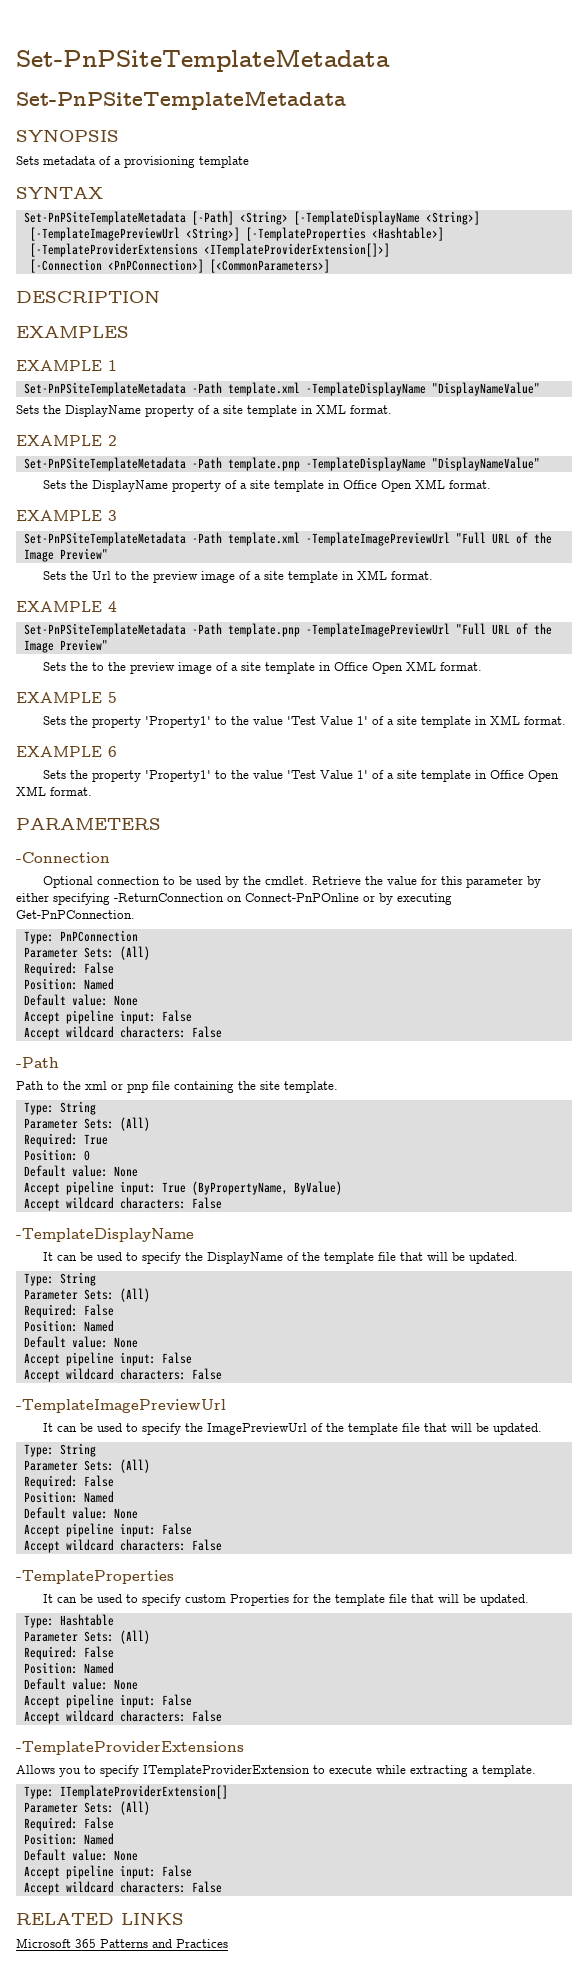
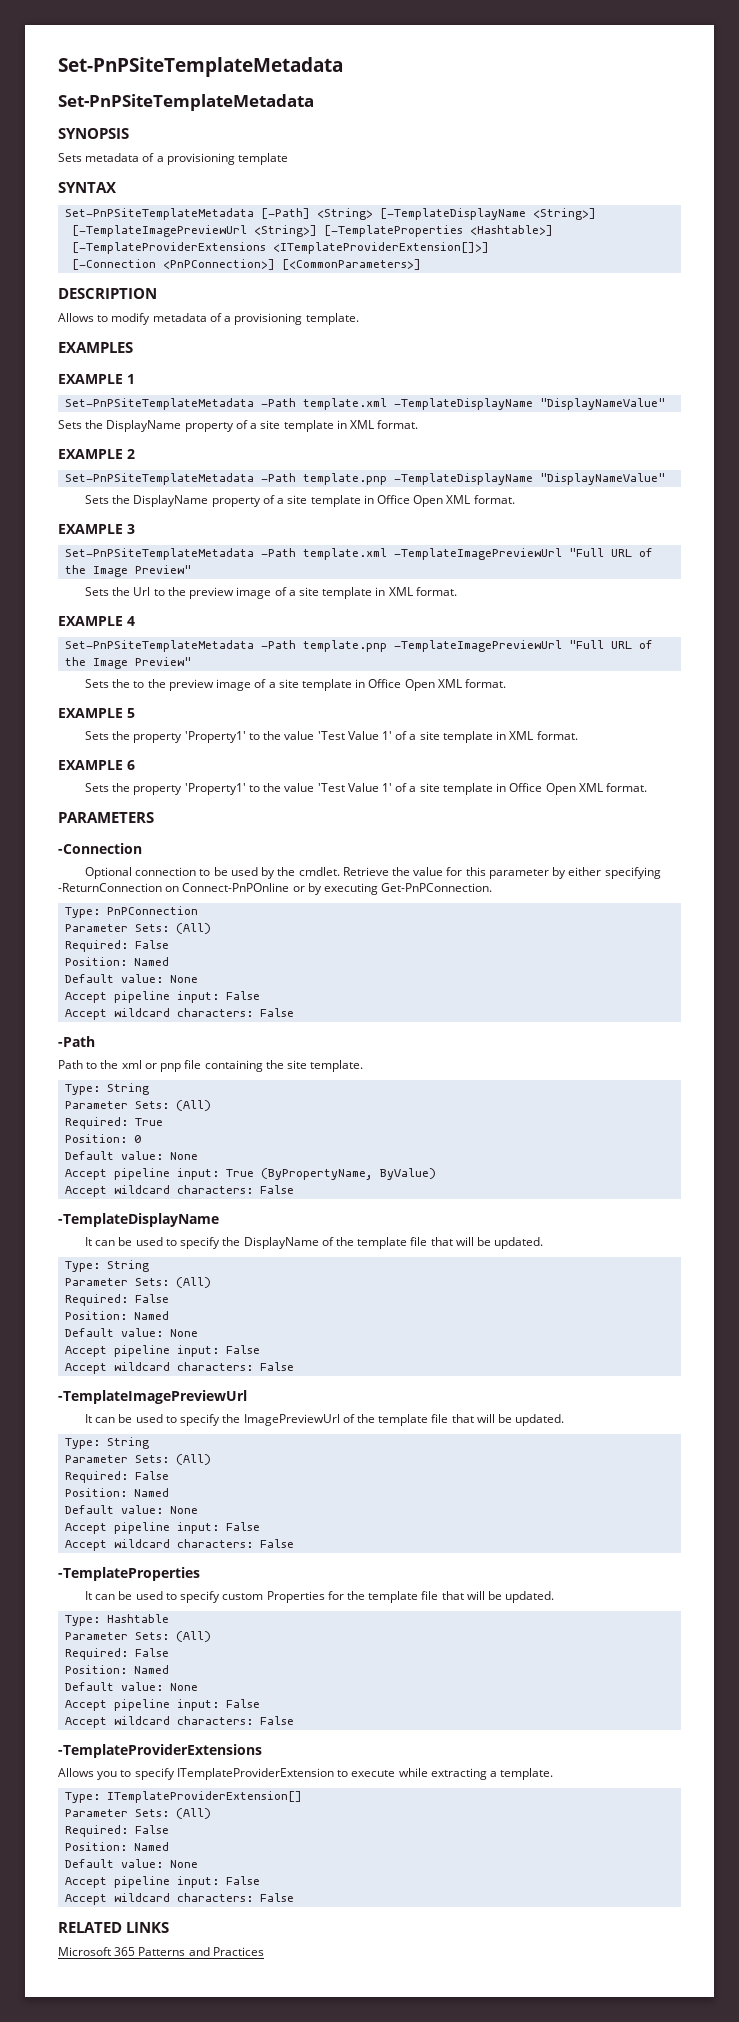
(160, 296) none -> [58,313,359,325] // Allows to modify metadata of a provisioning template.

